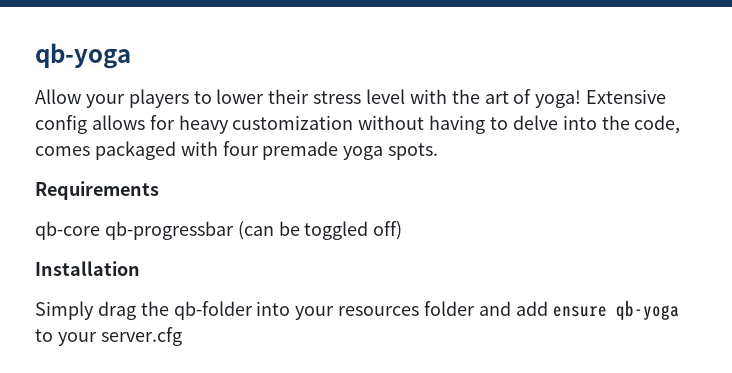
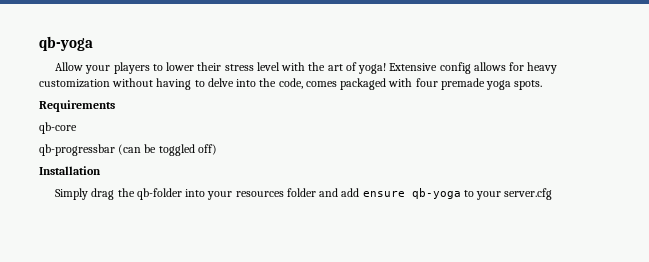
(100, 230) none -> (77, 128) //

